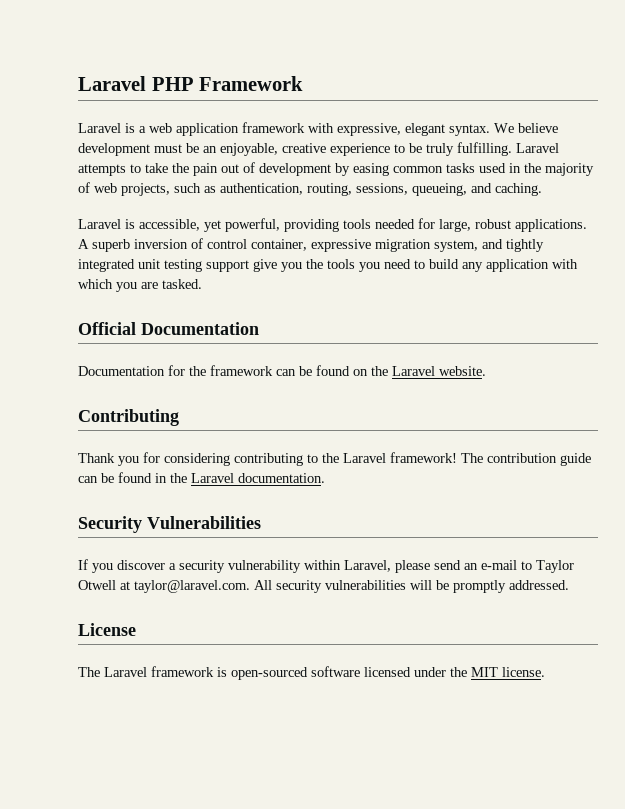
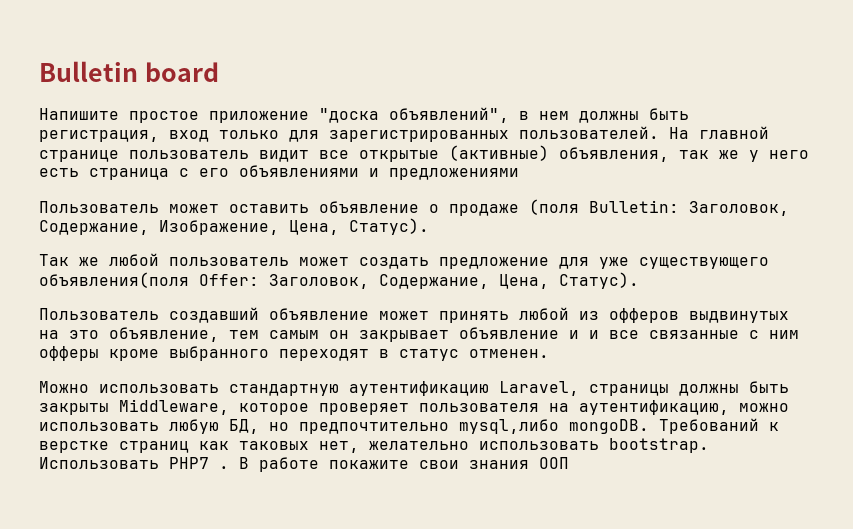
[78,76,304,91] [78,122,558,136] [78,142,559,156] [78,162,594,176] [78,182,542,196] [78,218,587,232] [78,238,544,252] [78,259,578,272] [78,279,202,292] [78,322,259,335] [78,365,486,376] [78,409,179,426] [78,452,591,466] [78,472,325,483] [78,516,261,533] [78,559,574,573] [78,580,569,593] [78,623,136,636] [78,666,545,680] Laravel PHP Framework // Laravel is a web application framework with expressive, elegant syntax. We believe development must be an enjoyable, creative experience to be truly fulfilling. Laravel attempts to take the pain out of development by easing common tasks used in the majority of web projects, such as authentication, routing, sessions, queueing, and caching. // Laravel is accessible, yet powerful, providing tools needed for large, robust applications. A superb inversion of control container, expressive migration system, and tightly integrated unit testing support give you the tools you need to build any application with which you are tasked. // Official Documentation // Documentation for the framework can be found on the Laravel website. // Contributing // Thank you for considering contributing to the Laravel framework! The contribution guide can be found in the Laravel documentation. // Security Vulnerabilities // If you discover a security vulnerability within Laravel, please send an e-mail to Taylor Otwell at taylor@laravel.com. All security vulnerabilities will be promptly addressed. // License // The Laravel framework is open-sourced software licensed under the MIT license. -> [39,61,219,82] [39,107,689,123] [39,126,769,142] [39,145,809,162] [39,165,519,180] [39,199,789,216] [39,218,429,235] [39,253,769,269] [39,272,639,289] [39,307,789,323] [39,327,799,342] [39,346,549,361] [39,381,789,396] [39,399,789,415] [39,418,779,434] [39,438,709,453] [39,457,569,472] Bulletin board // Напишите простое приложение "доска объявлений", в нем должны быть регистрация, вход только для зарегистрированных пользователей. На главной странице пользователь видит все открытые (активные) объявления, так же у него есть страница с его объявлениями и предложениями // Пользователь может оставить объявление о продаже (поля Bulletin: Заголовок, Содержание, Изображение, Цена, Статус). // Так же любой пользователь может создать предложение для уже существующего объявления(поля Offer: Заголовок, Содержание, Цена, Статус). // Пользователь создавший объявление может принять любой из офферов выдвинутых на это объявление, тем самым он закрывает объявление и и все связанные с ним офферы кроме выбранного переходят в статус отменен. // Можно использовать стандартную аутентификацию Laravel, страницы должны быть закрыты Middleware, которое проверяет пользователя на аутентификацию, можно использовать любую БД, но предпочтительно mysql,либо mongoDB. Требований к верстке страниц как таковых нет, желательно использовать bootstrap. Использовать PHP7 . В работе покажите свои знания ООП

